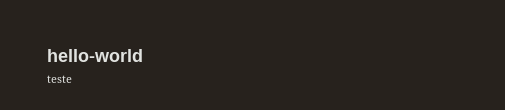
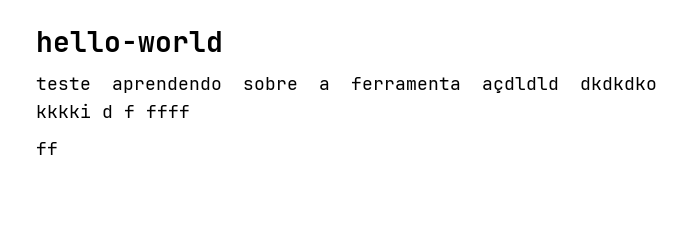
(72, 79) none -> [112,77,657,93] [36,103,190,118] [36,142,58,155] aprendendo sobre a ferramenta açdldld dkdkdko kkkki d f ffff // ff

